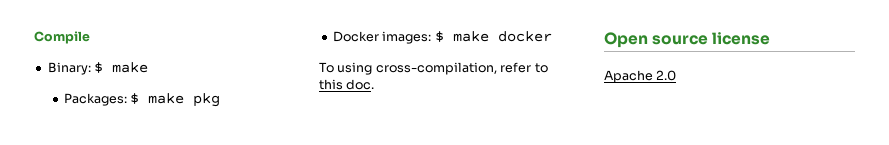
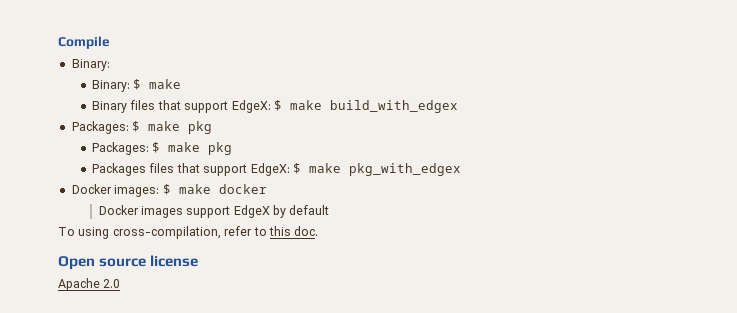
(91, 68) none -> [92,80,131,92] // Binary:
[63,93,221,107] Packages: $ make pkg -> [92,100,458,113] [71,121,213,134] [92,142,233,155] [92,163,461,176] Binary files that support EdgeX: $ make build_with_edgex // Packages: $ make pkg // Packages: $ make pkg // Packages files that support EdgeX: $ make pkg_with_edgex
(552, 36) none -> [98,205,330,218] // Docker images support EdgeX by default

